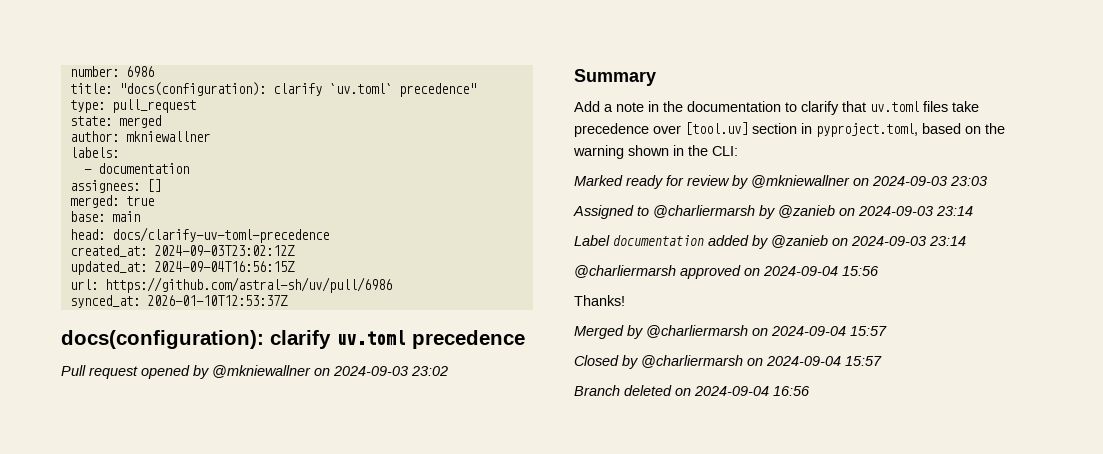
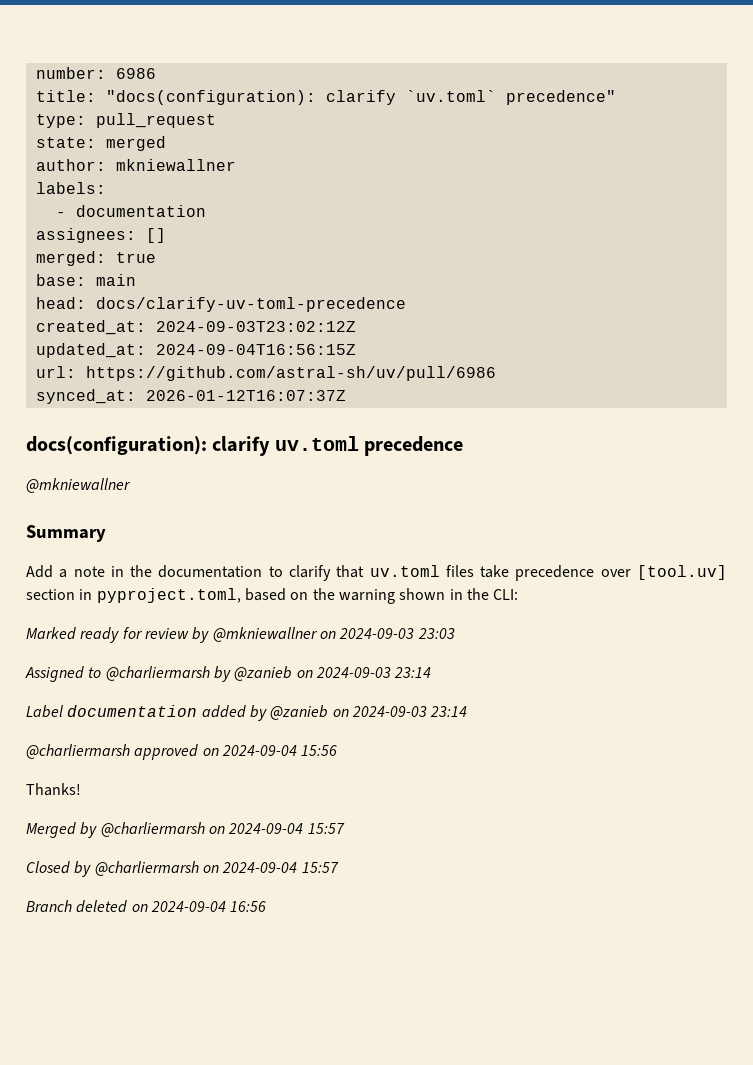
[146,295,288,306] 2026-01-10T12:53:37Z -> [145,390,346,401] 2026-01-12T16:07:37Z
[61,365,448,379] Pull request opened by @mkniewallner on 2024-09-03 23:02 -> [26,478,131,493] @mkniewallner

